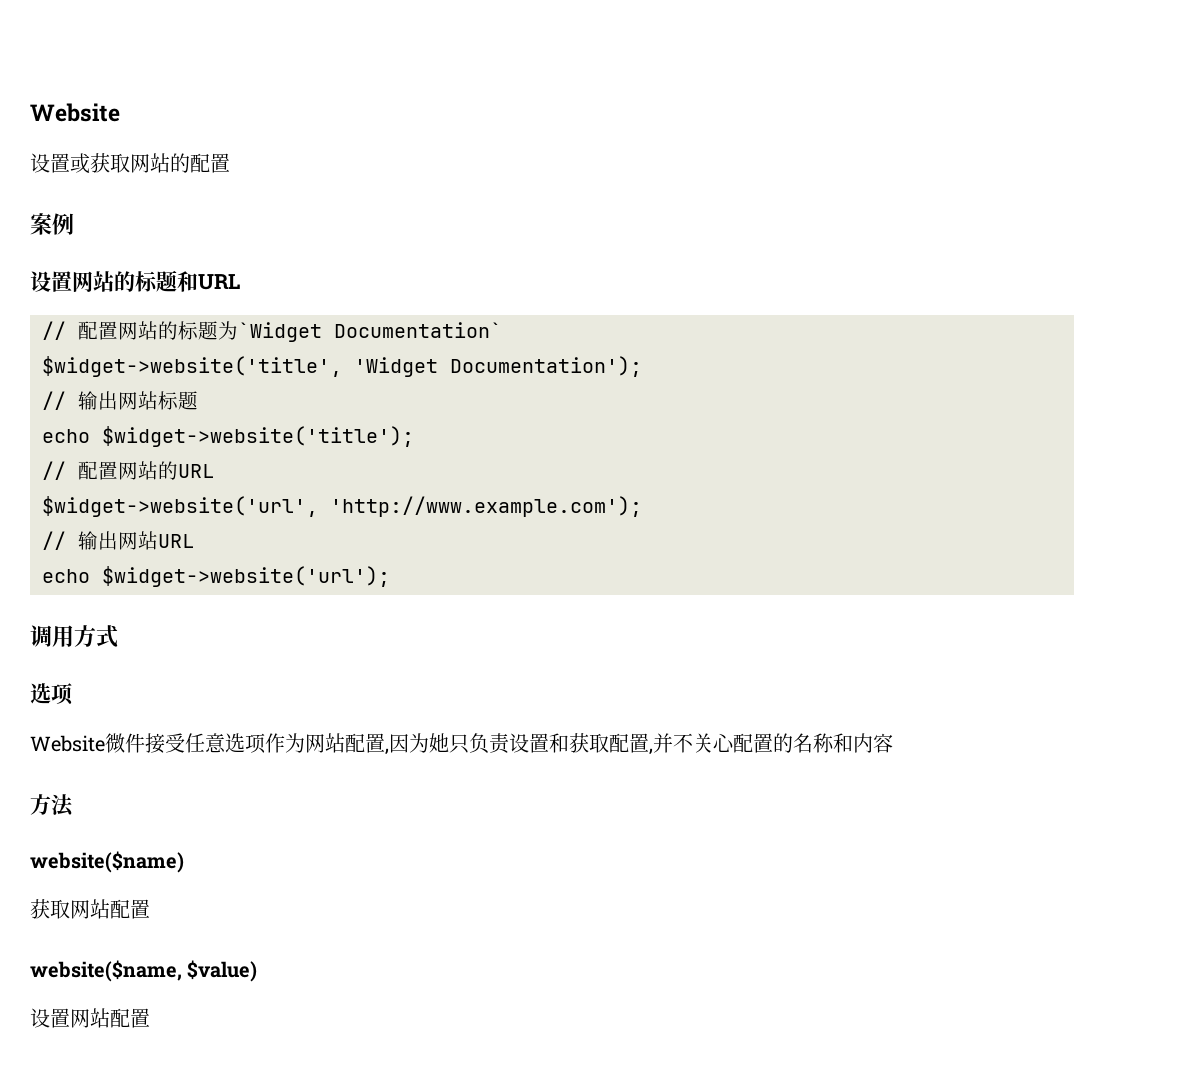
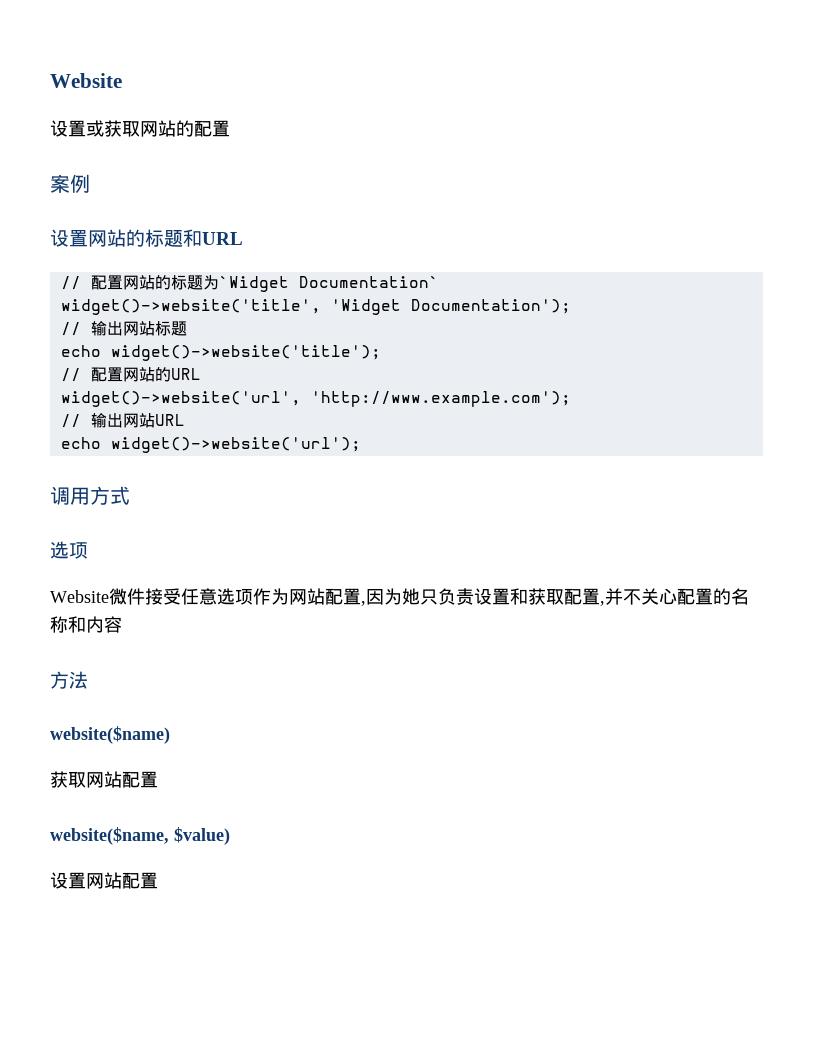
[42,356,342,377] $widget->website('title', -> [60,299,321,315] widget()->website('title',
[102,426,414,447] $widget->website('title'); -> [110,345,381,361] widget()->website('title');
[42,496,318,517] $widget->website('url', -> [60,391,301,407] widget()->website('url',
[102,566,390,587] $widget->website('url'); -> [110,437,361,453] widget()->website('url');

